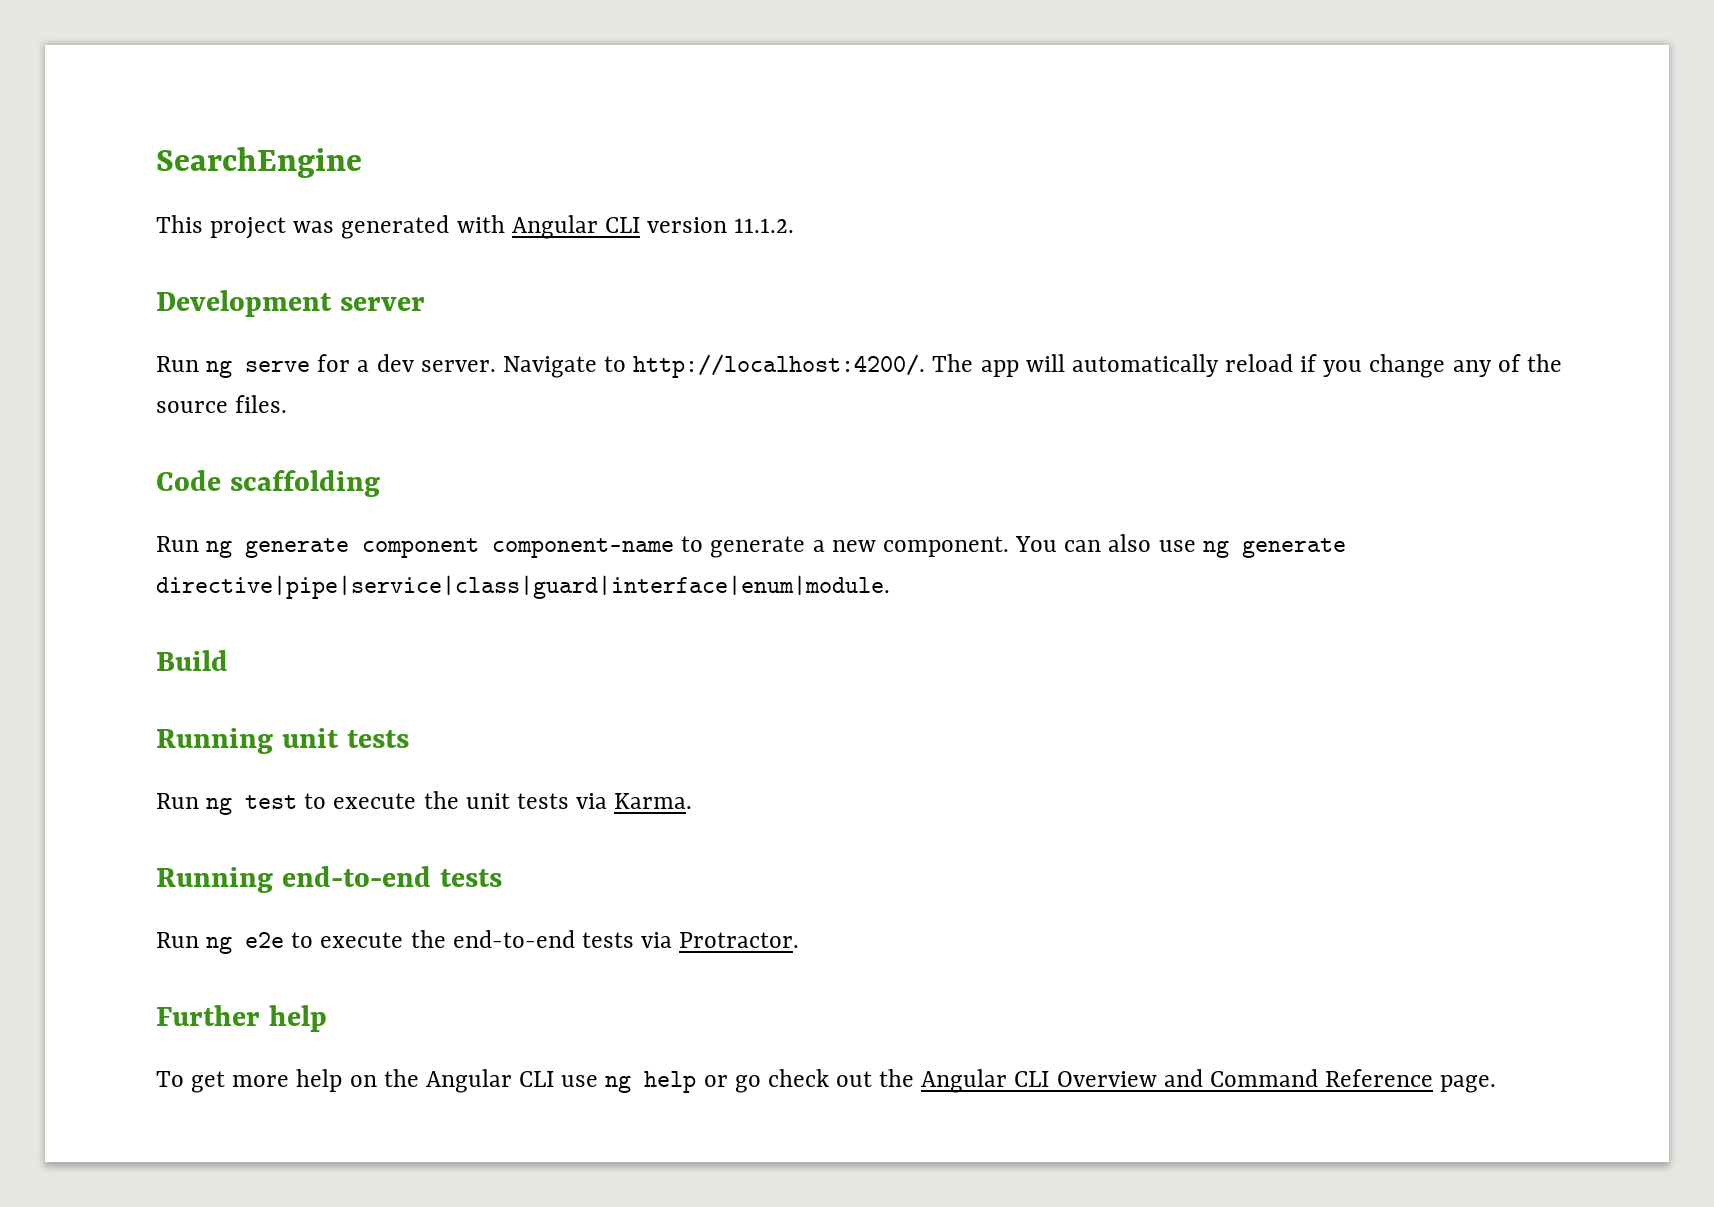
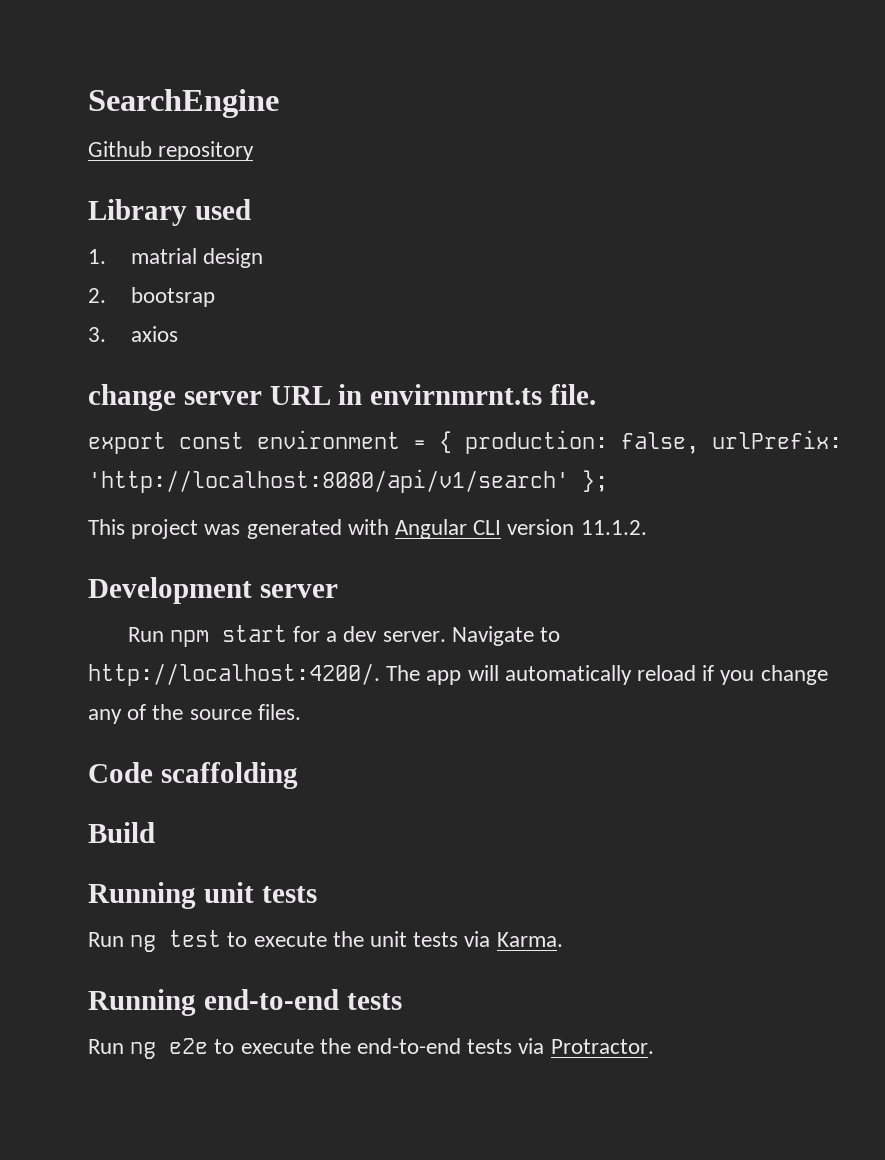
(362, 162) none -> [88,141,255,161] [88,199,251,226] [88,248,264,268] [88,287,216,307] [88,326,179,342] [88,384,597,411] [88,430,842,454] [88,469,608,493] // Github repository // Library used // 1. matrial design // 2. bootsrap // 3. axios // change server URL in envirnmrnt.ts file. // export const environment = { production: false, urlPrefix: 'http://localhost:8080/api/v1/search' };
[206,360,311,378] ng serve -> [169,625,287,647] npm start
[156,534,1346,558] [156,575,890,599] // Run ng generate component component-name to generate a new component. You can also use ng generate directive|pipe|service|class|guard|interface|enum|module. -> (298, 775) none
[156,1005,327,1032] [156,1069,1497,1093] // Further help // To get more help on the Angular CLI use ng help or go check out the Angular CLI Overview and Command Reference page. -> (654, 1046) none

